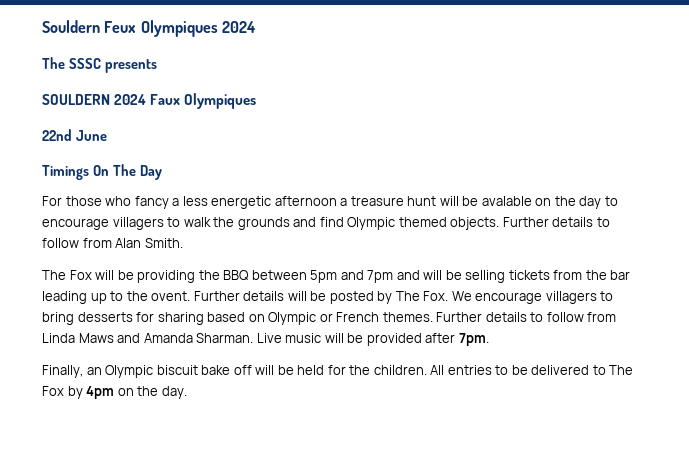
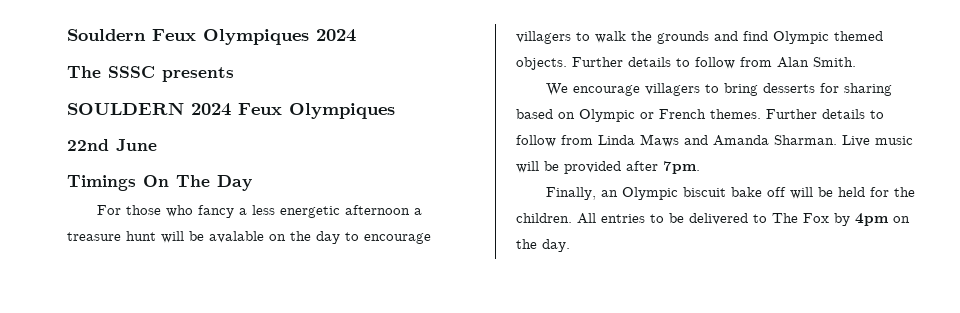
[150,94,181,105] Faux -> [238,103,282,115] Feux
[42,270,631,283] [42,291,449,304] The Fox will be providing the BBQ between 5pm and 7pm and will be selling tickets from the bar leading up to the ovent. Further details will be posted by The Fox. -> (856, 62) none

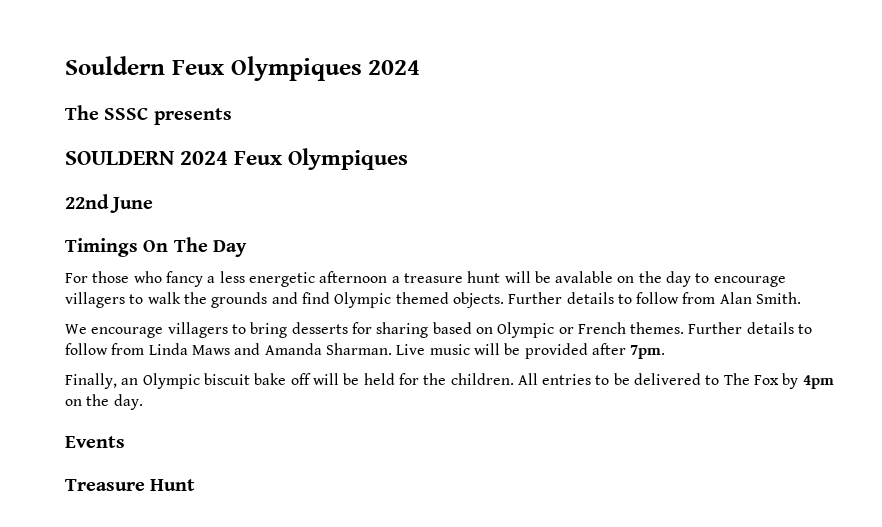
(570, 245) none -> [65,436,125,448] [65,479,196,491] // Events // Treasure Hunt

